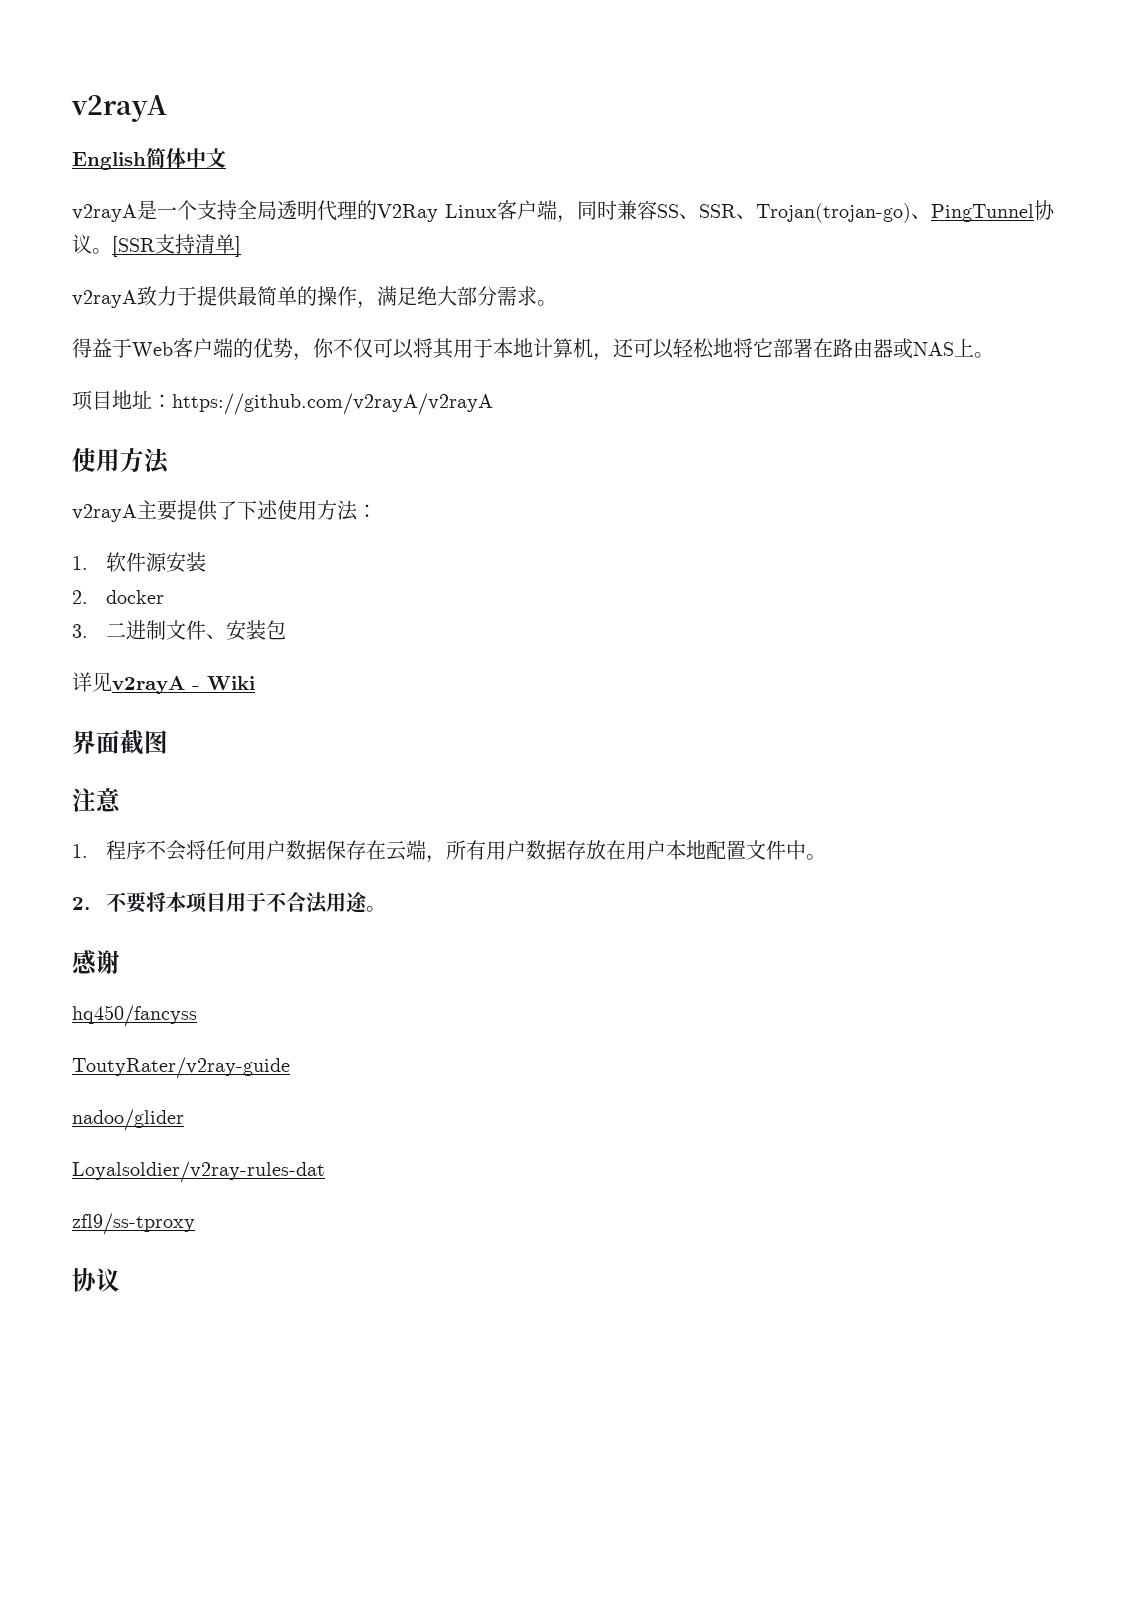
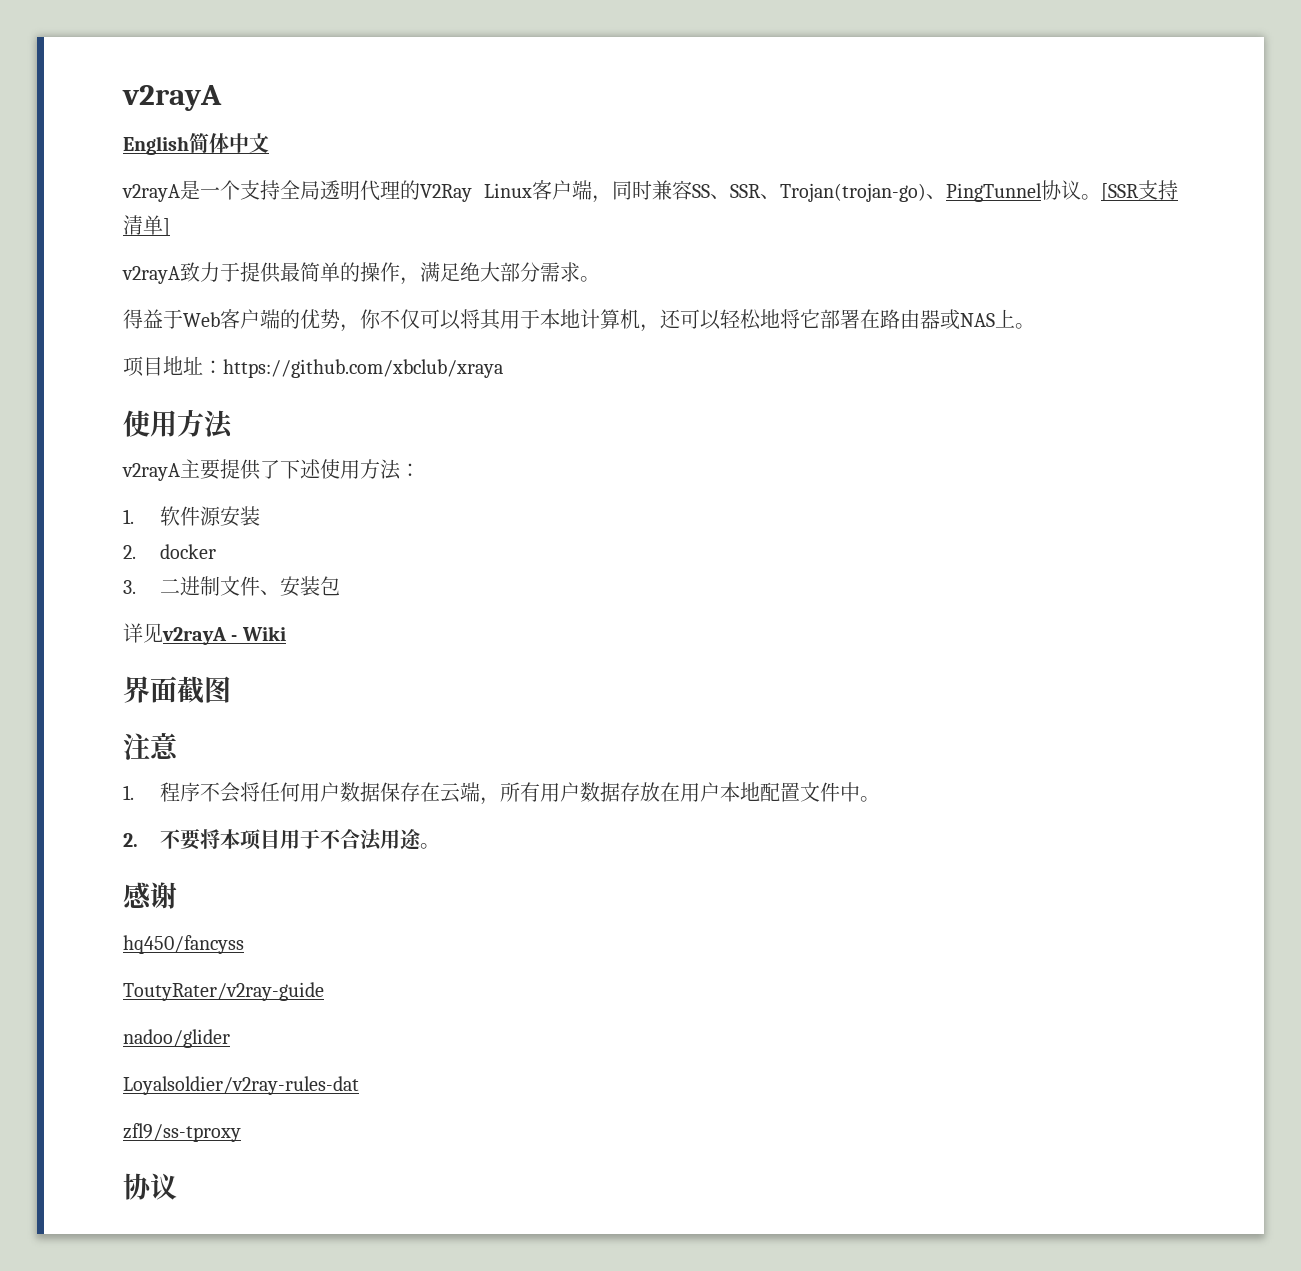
[172,393,493,415] https://github.com/v2rayA/v2rayA -> [223,359,503,378] https://github.com/xbclub/xraya

